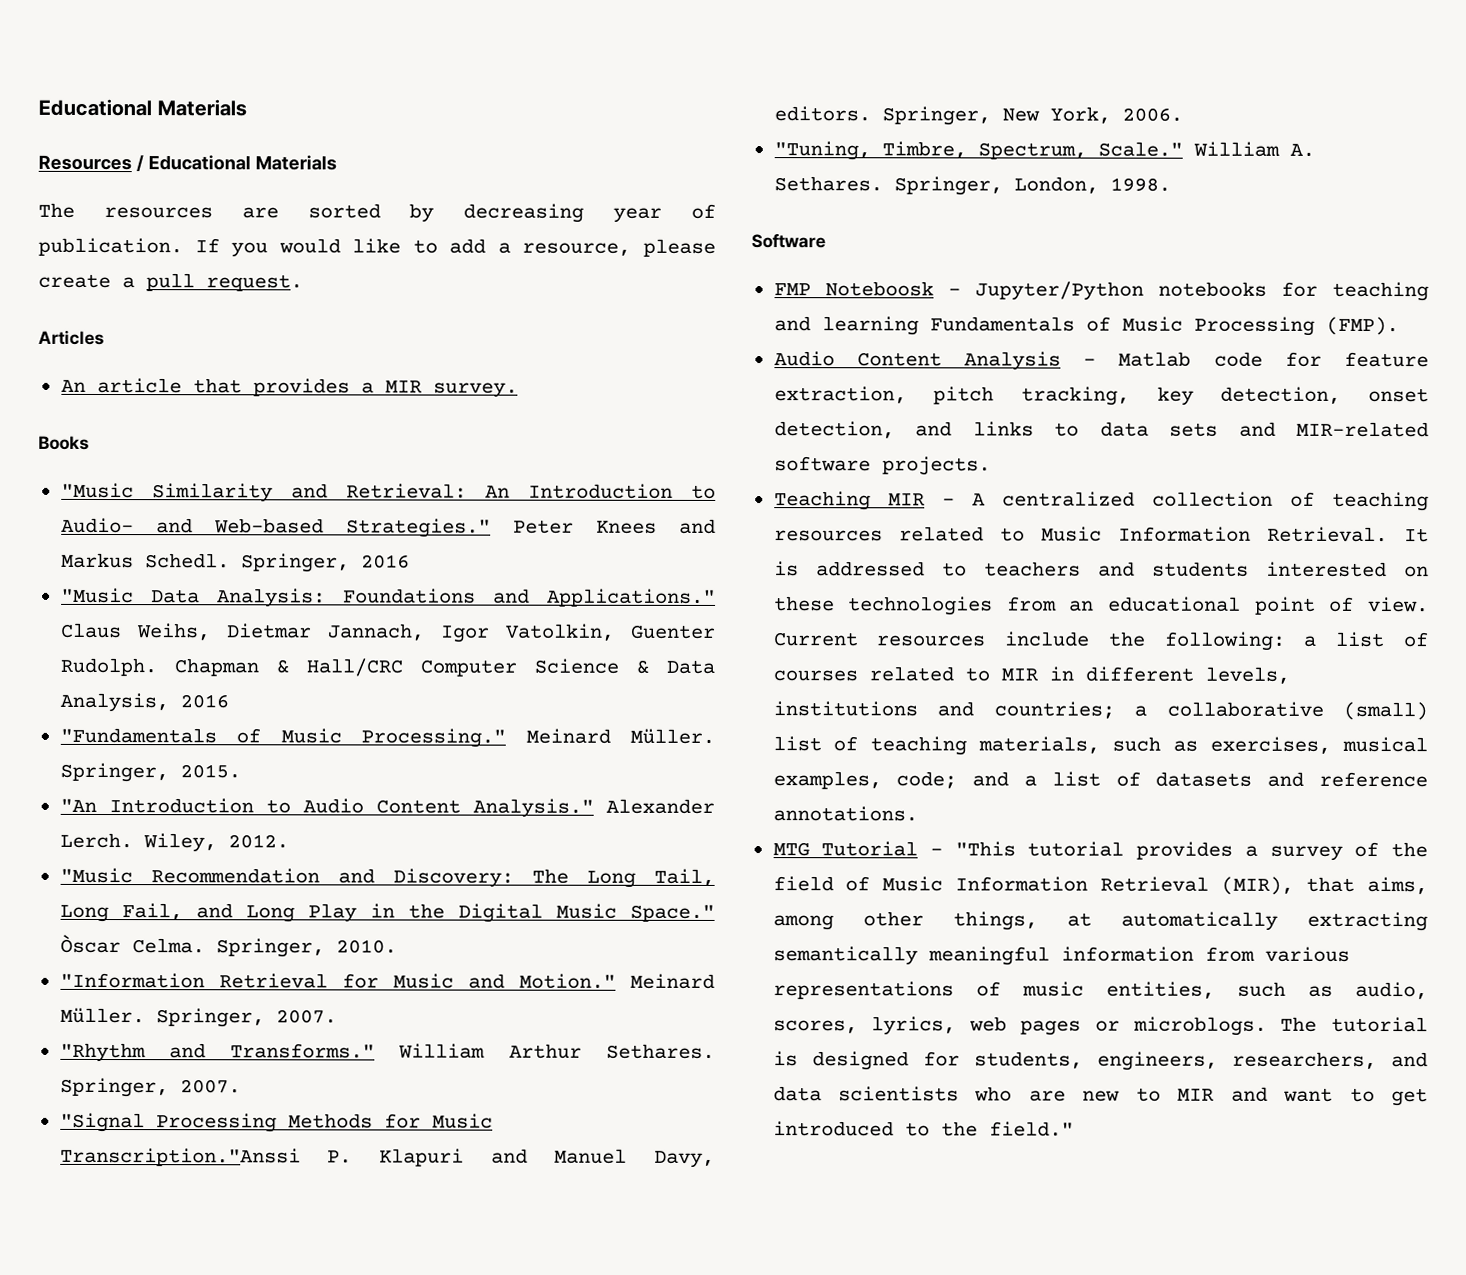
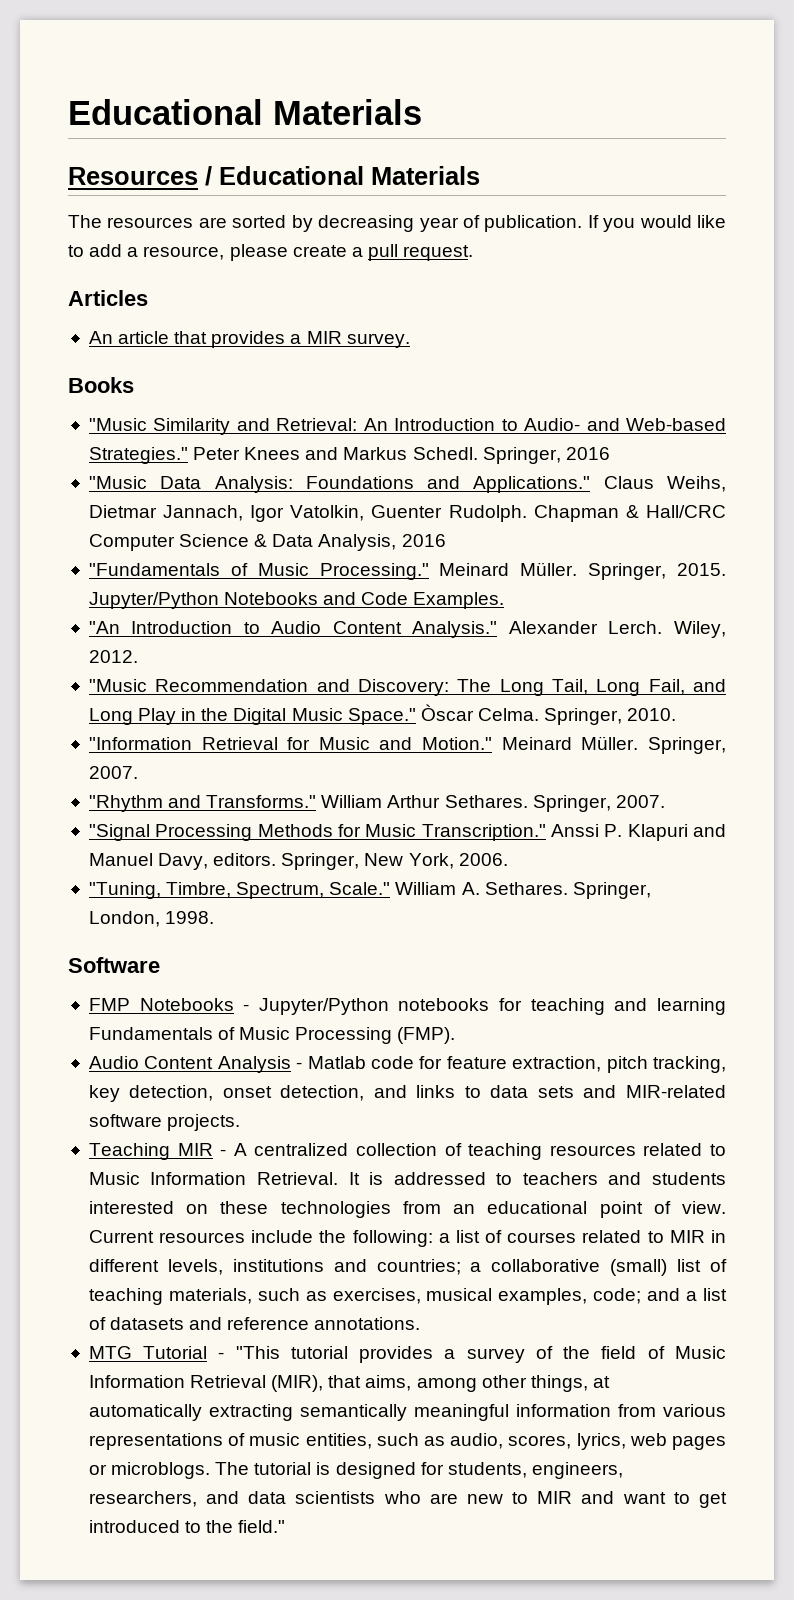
(241, 771) none -> [88,592,505,609] Jupyter/Python Notebooks and Code Examples.
[59,1147,301,1167] Transcription."Anssi -> [421,824,599,841] Transcription." Anssi
[824,281,934,297] Noteboosk -> [139,998,234,1011] Notebooks

